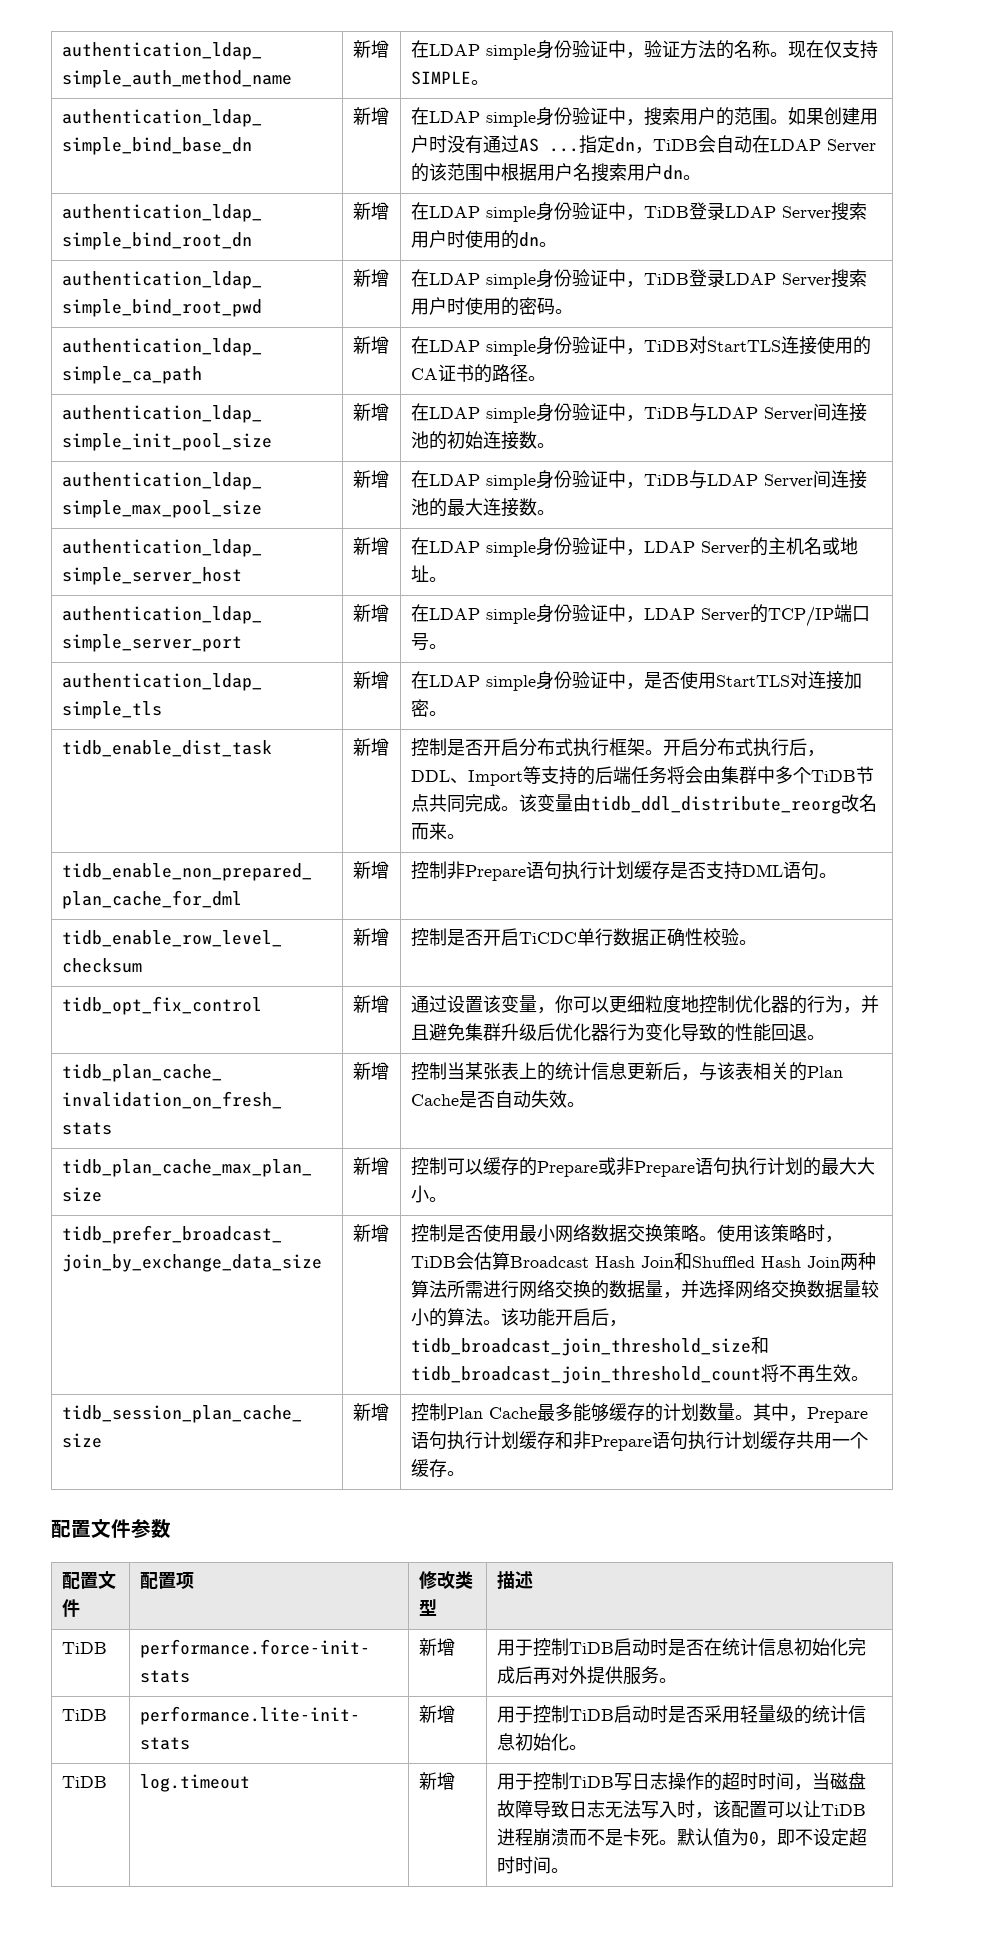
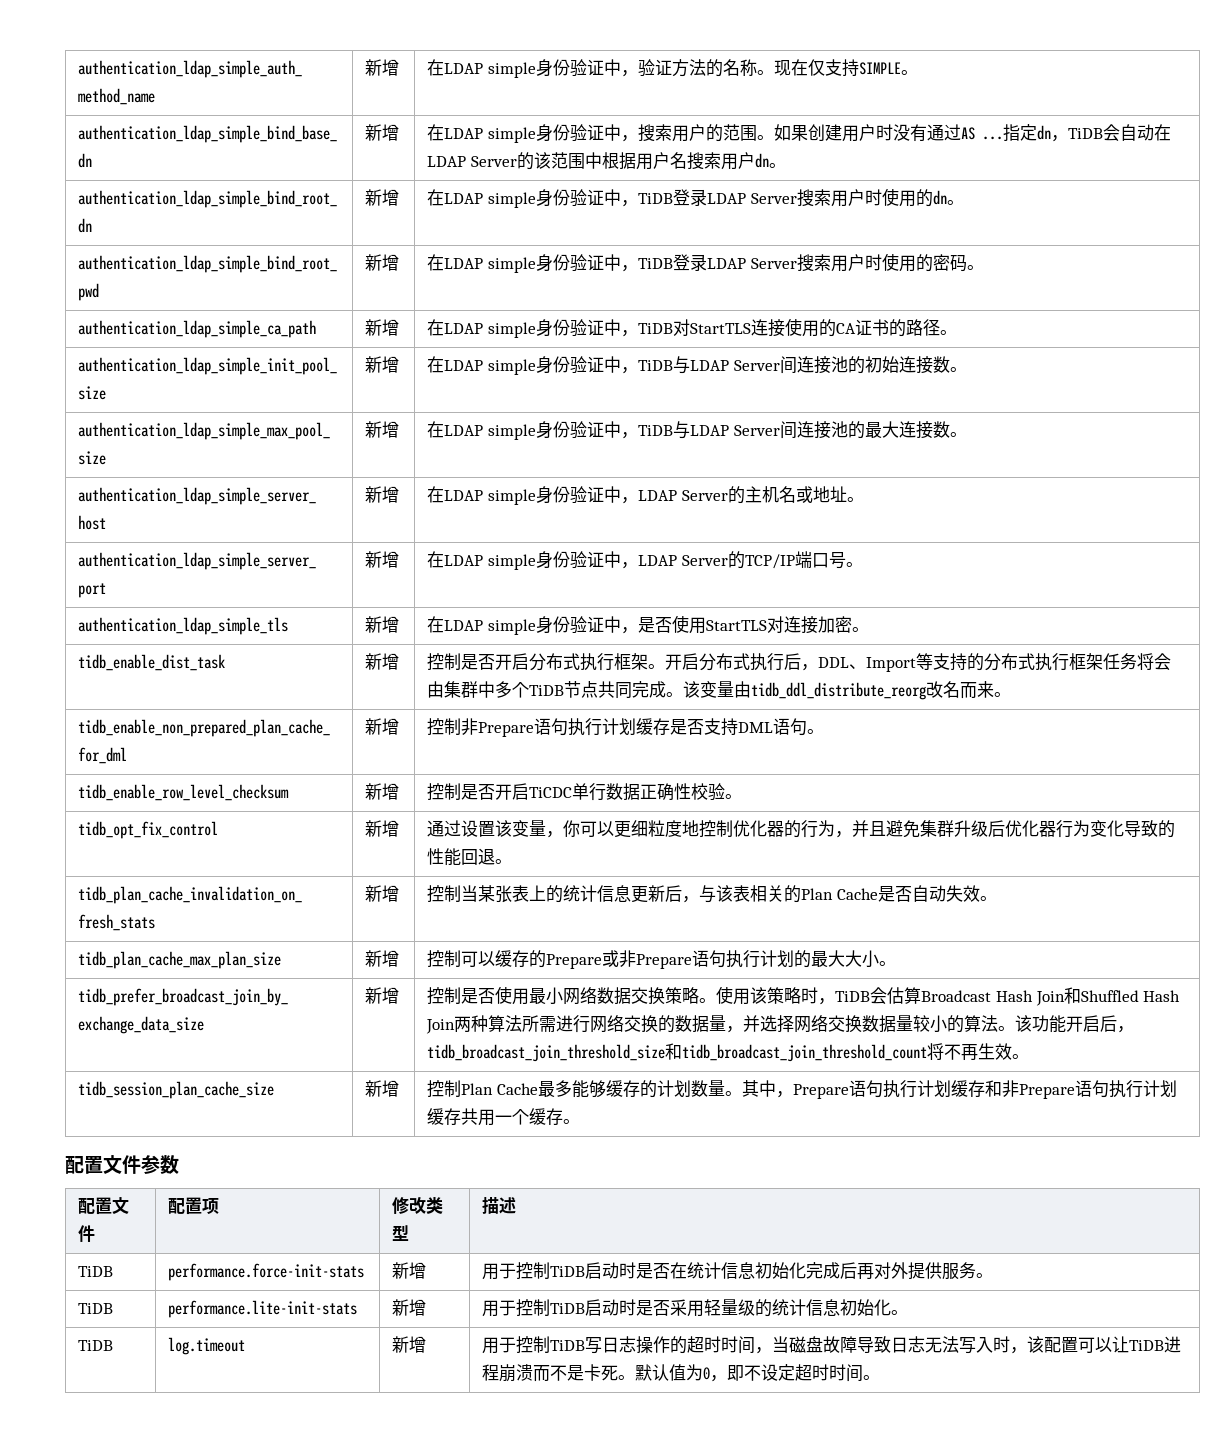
[595,766,632,784] 后端 -> [984,653,1104,671] 分布式执行框架

